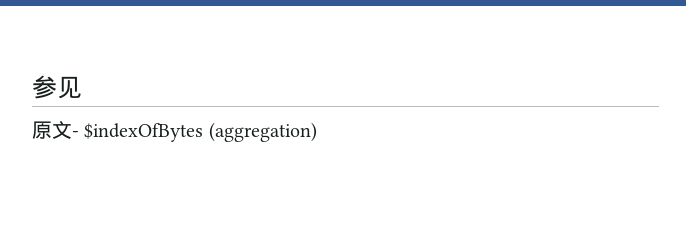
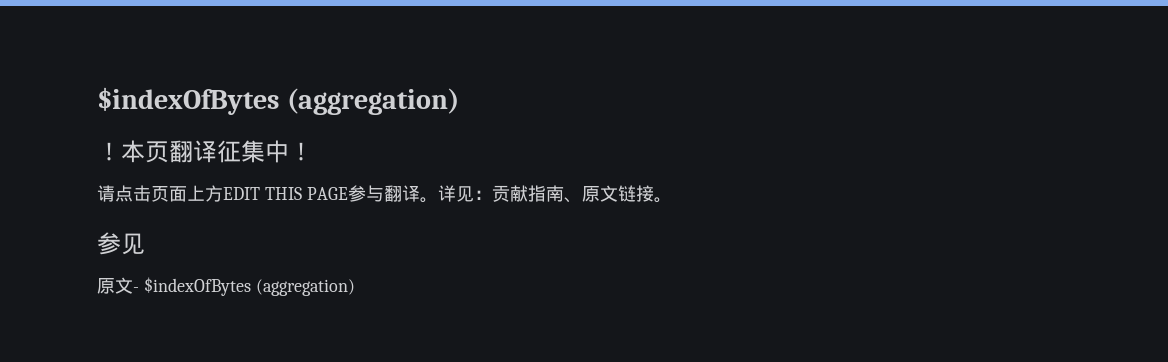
(32, 87) none -> [97,87,459,115] [97,140,313,163] [97,185,672,203] $indexOfBytes (aggregation) // ！本页翻译征集中！ // 请点击页面上方EDIT THIS PAGE参与翻译。详见：贡献指南、原文链接。 //

